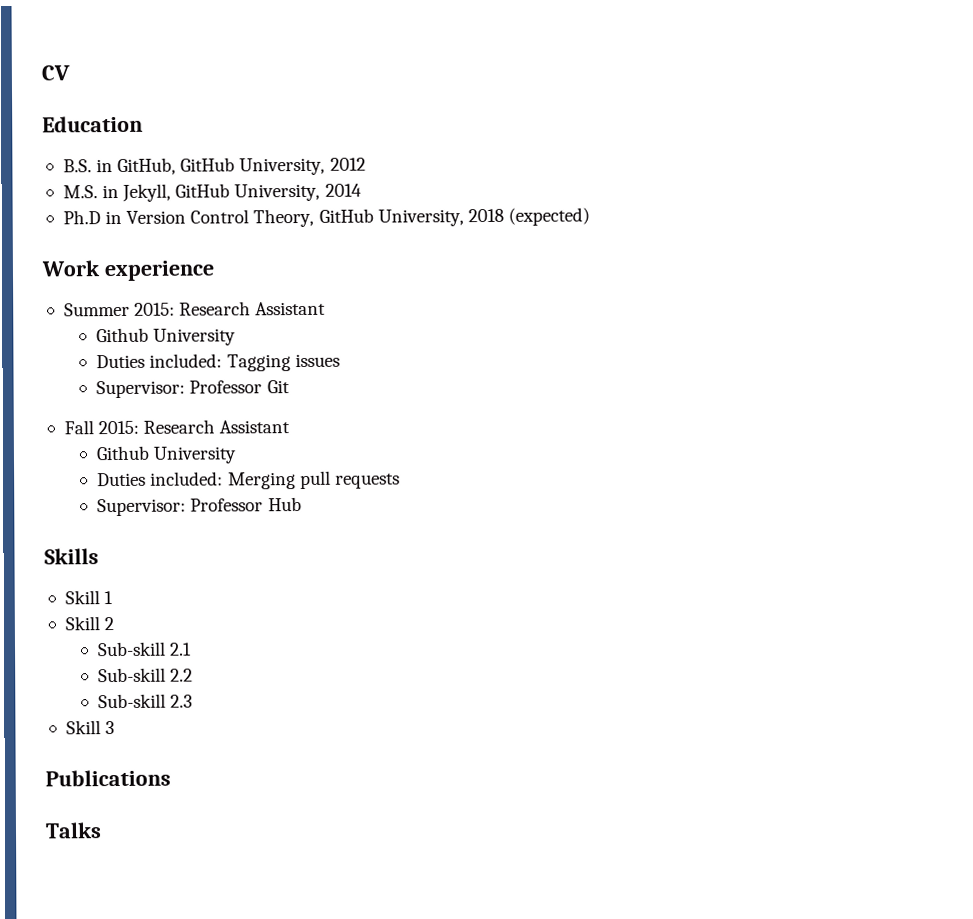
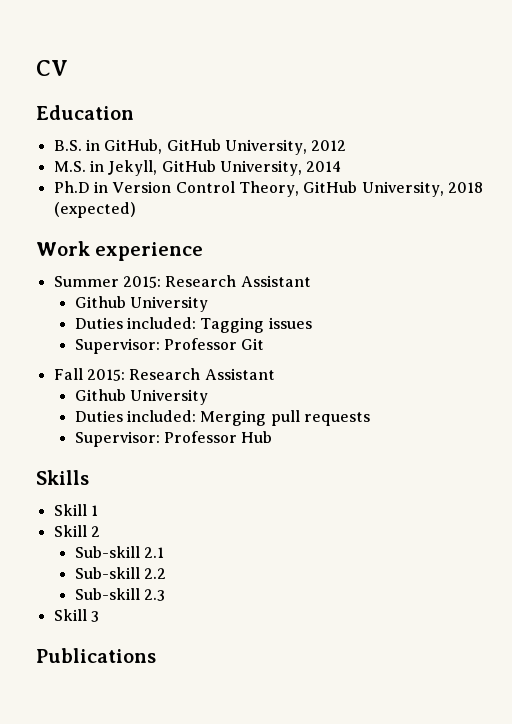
[45,822,102,839] // Talks -> (156, 655) none

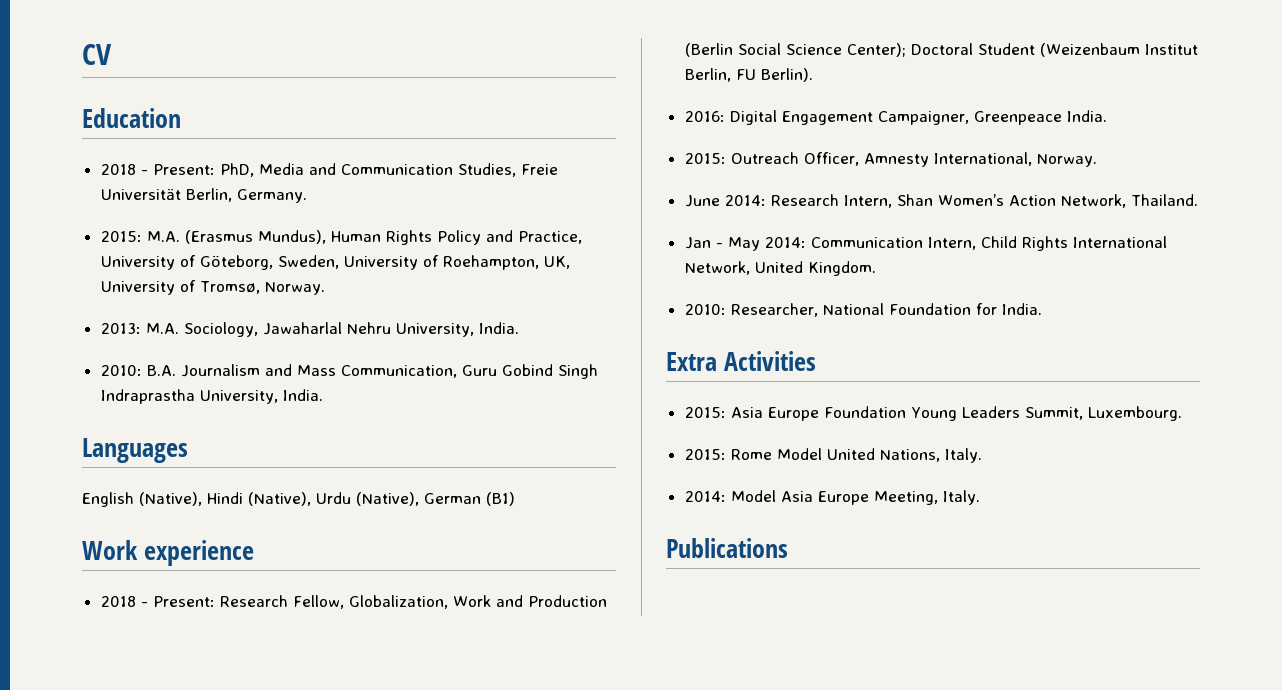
[53,139,347,155] [53,160,342,176] [53,181,483,197] [53,202,136,218] [36,241,204,261] [53,275,311,288] [74,296,208,312] [74,317,312,333] [74,338,265,354] [53,368,275,381] [74,389,208,405] [74,410,370,426] [74,431,273,447] [36,470,89,485] [53,504,98,516] [53,525,100,537] [74,546,164,558] [74,567,166,579] [74,588,165,601] [53,609,99,622] B.S. in GitHub, GitHub University, 2012 // M.S. in Jekyll, GitHub University, 2014 // Ph.D in Version Control Theory, GitHub University, 2018 (expected) // Work experience // Summer 2015: Research Assistant // Github University // Duties included: Tagging issues // Supervisor: Professor Git // Fall 2015: Research Assistant // Github University // Duties included: Merging pull requests // Supervisor: Professor Hub // Skills // Skill 1 // Skill 2 // Sub-skill 2.1 // Sub-skill 2.2 // Sub-skill 2.3 // Skill 3 -> [100,163,558,177] [100,188,307,203] [100,230,582,245] [100,255,570,270] [100,280,325,295] [100,322,519,337] [100,364,598,379] [100,389,323,404] [82,438,188,463] [82,492,515,507] [82,540,254,566] [100,595,607,609] [684,43,1198,57] [684,68,813,82] [684,110,1107,125] [684,152,1097,167] [684,194,1198,208] [684,236,1167,251] [684,261,876,276] [684,303,1042,317] [666,351,816,371] [684,406,1182,421] [684,448,982,463] [684,490,980,505] 2018 - Present: PhD, Media and Communication Studies, Freie Universität Berlin, Germany. // 2015: M.A. (Erasmus Mundus), Human Rights Policy and Practice, University of Göteborg, Sweden, University of Roehampton, UK, University of Tromsø, Norway. // 2013: M.A. Sociology, Jawaharlal Nehru University, India. // 2010: B.A. Journalism and Mass Communication, Guru Gobind Singh Indraprastha University, India. // Languages // English (Native), Hindi (Native), Urdu (Native), German (B1) // Work experience // 2018 - Present: Research Fellow, Globalization, Work and Production (Berlin Social Science Center); Doctoral Student (Weizenbaum Institut Berlin, FU Berlin). // 2016: Digital Engagement Campaigner, Greenpeace India. // 2015: Outreach Officer, Amnesty International, Norway. // June 2014: Research Intern, Shan Women’s Action Network, Thailand. // Jan - May 2014: Communication Intern, Child Rights International Network, United Kingdom. // 2010: Researcher, National Foundation for India. // Extra Activities // 2015: Asia Europe Foundation Young Leaders Summit, Luxembourg. // 2015: Rome Model United Nations, Italy. // 2014: Model Asia Europe Meeting, Italy.

